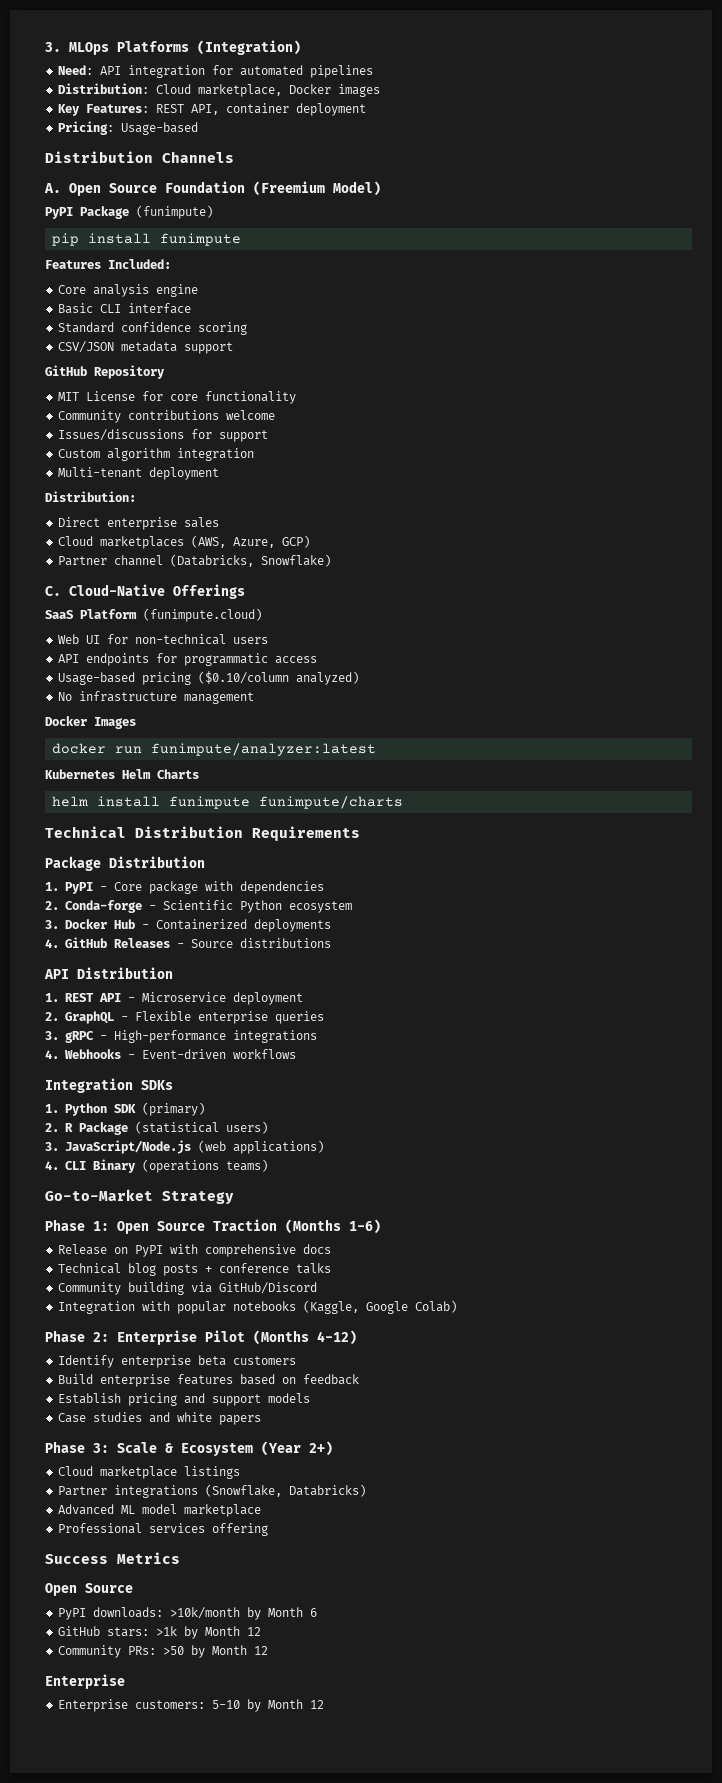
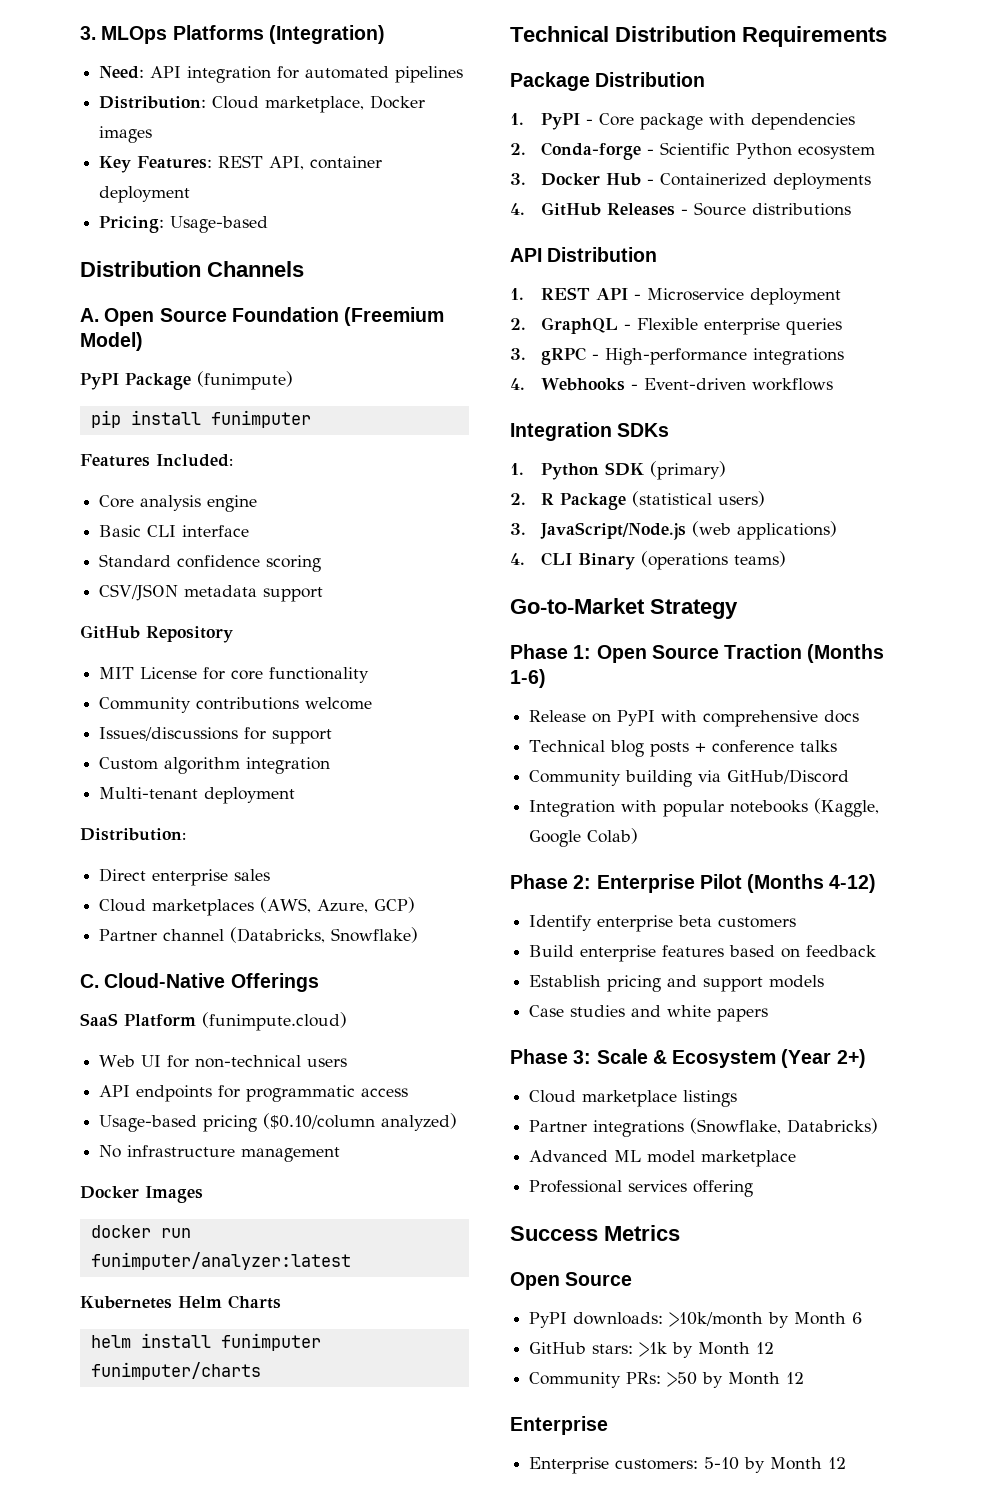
[160,233,242,246] funimpute -> [210,410,311,428] funimputer
[151,743,377,756] funimpute/analyzer:latest -> [90,1252,351,1270] funimputer/analyzer:latest
[169,796,404,809] funimpute funimpute/charts -> [220,1333,321,1351] [90,1362,261,1380] funimputer funimputer/charts

